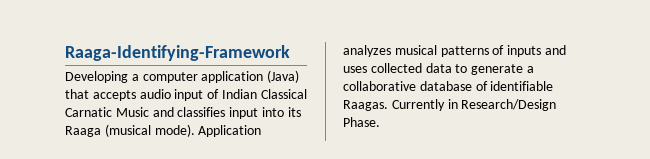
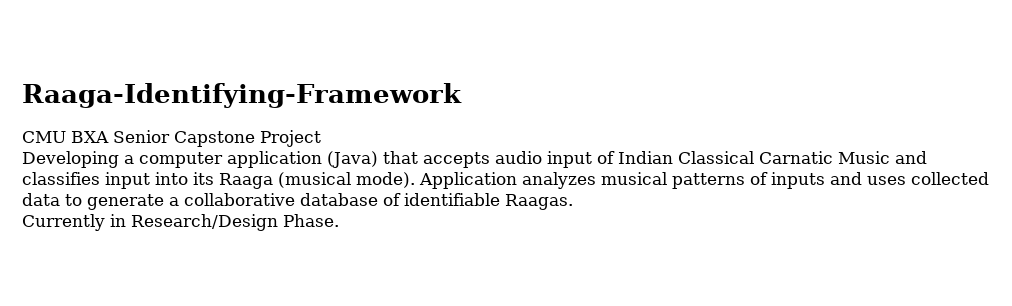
(290, 53) none -> [22,130,321,147] // CMU BXA Senior Capstone Project
(388, 105) none -> (573, 202) //

